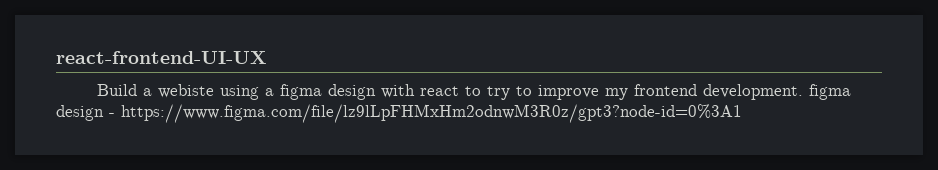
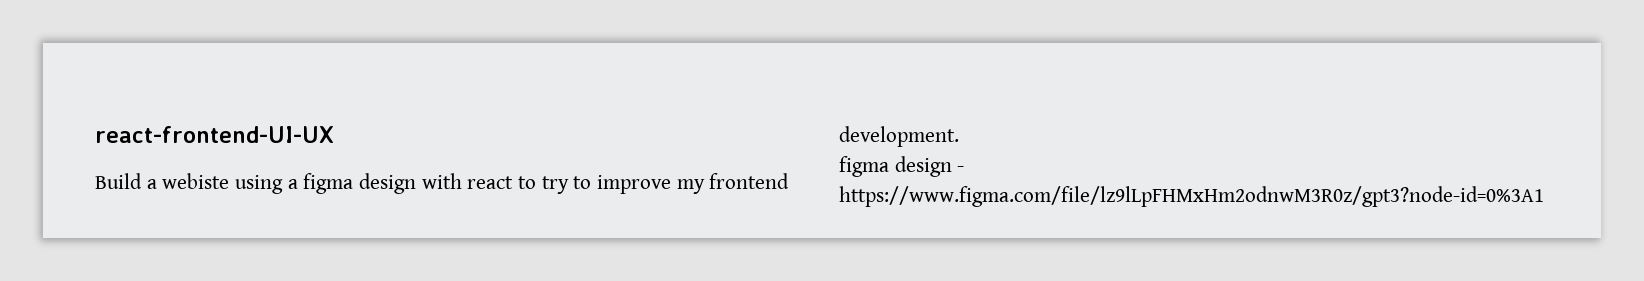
(804, 92) none -> (959, 136) //

